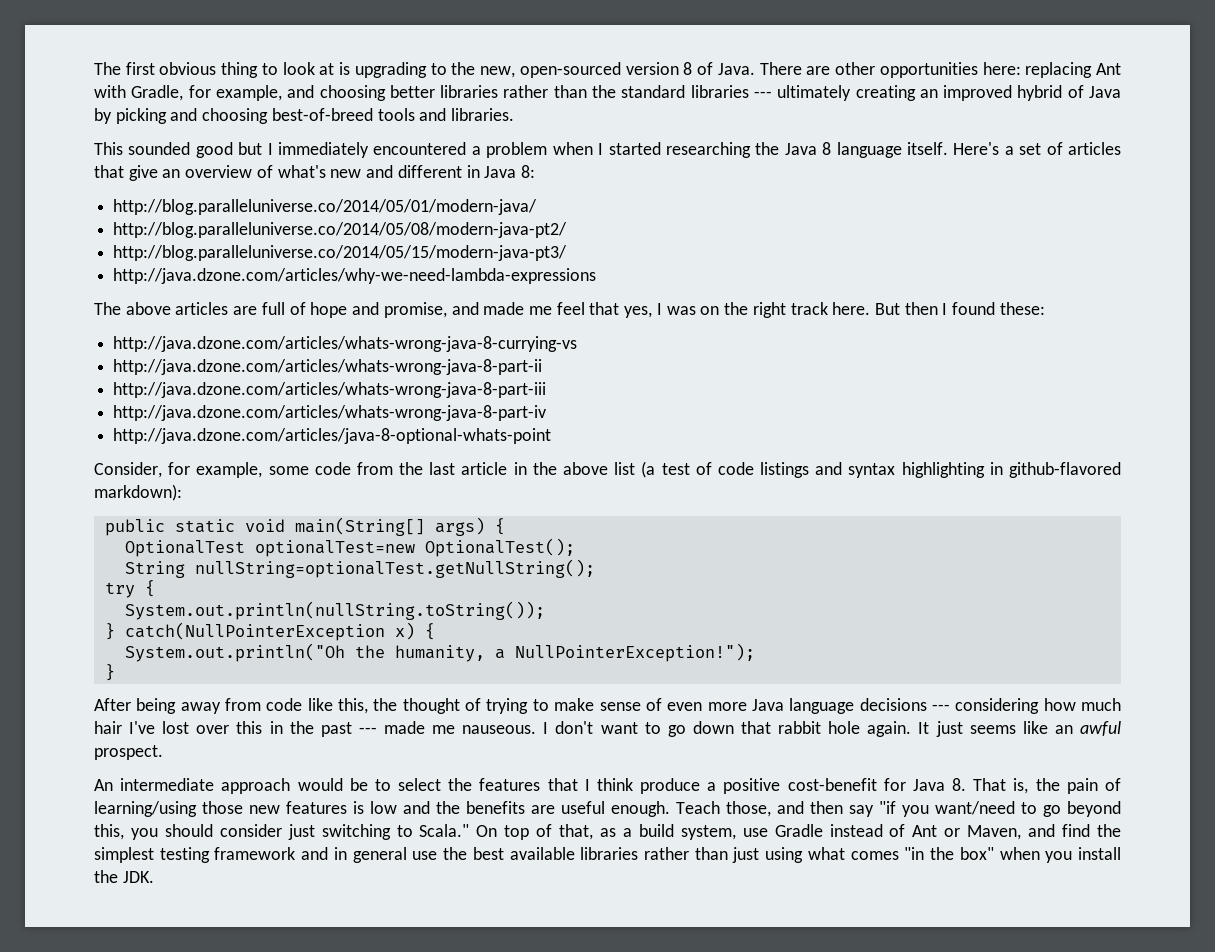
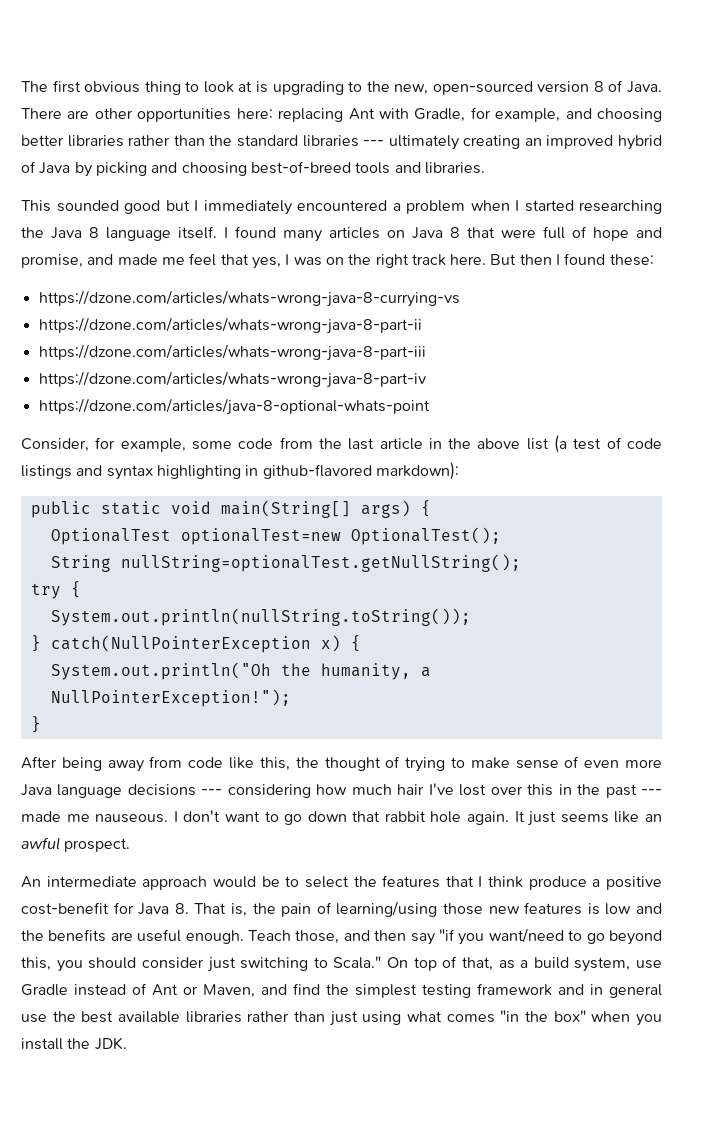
[953,142,1121,155] [94,165,535,181] [113,199,538,215] [113,222,568,238] [113,245,568,261] [113,268,597,284] [94,302,258,315] Here's a set of articles that give an overview of what's new and different in Java 8: // http://blog.paralleluniverse.co/2014/05/01/modern-java/ // http://blog.paralleluniverse.co/2014/05/08/modern-java-pt2/ // http://blog.paralleluniverse.co/2014/05/15/modern-java-pt3/ // http://java.dzone.com/articles/why-we-need-lambda-expressions // The above articles are -> [224,226,536,242] I found many articles on Java 8 that were
[113,336,578,352] [113,359,543,375] [113,382,547,398] [113,405,547,421] [113,428,552,444] http://java.dzone.com/articles/whats-wrong-java-8-currying-vs // http://java.dzone.com/articles/whats-wrong-java-8-part-ii // http://java.dzone.com/articles/whats-wrong-java-8-part-iii // http://java.dzone.com/articles/whats-wrong-java-8-part-iv // http://java.dzone.com/articles/java-8-optional-whats-point -> [38,290,460,307] [38,317,422,334] [38,344,426,361] [38,371,426,388] [38,398,430,415] https://dzone.com/articles/whats-wrong-java-8-currying-vs // https://dzone.com/articles/whats-wrong-java-8-part-ii // https://dzone.com/articles/whats-wrong-java-8-part-iii // https://dzone.com/articles/whats-wrong-java-8-part-iv // https://dzone.com/articles/java-8-optional-whats-point

